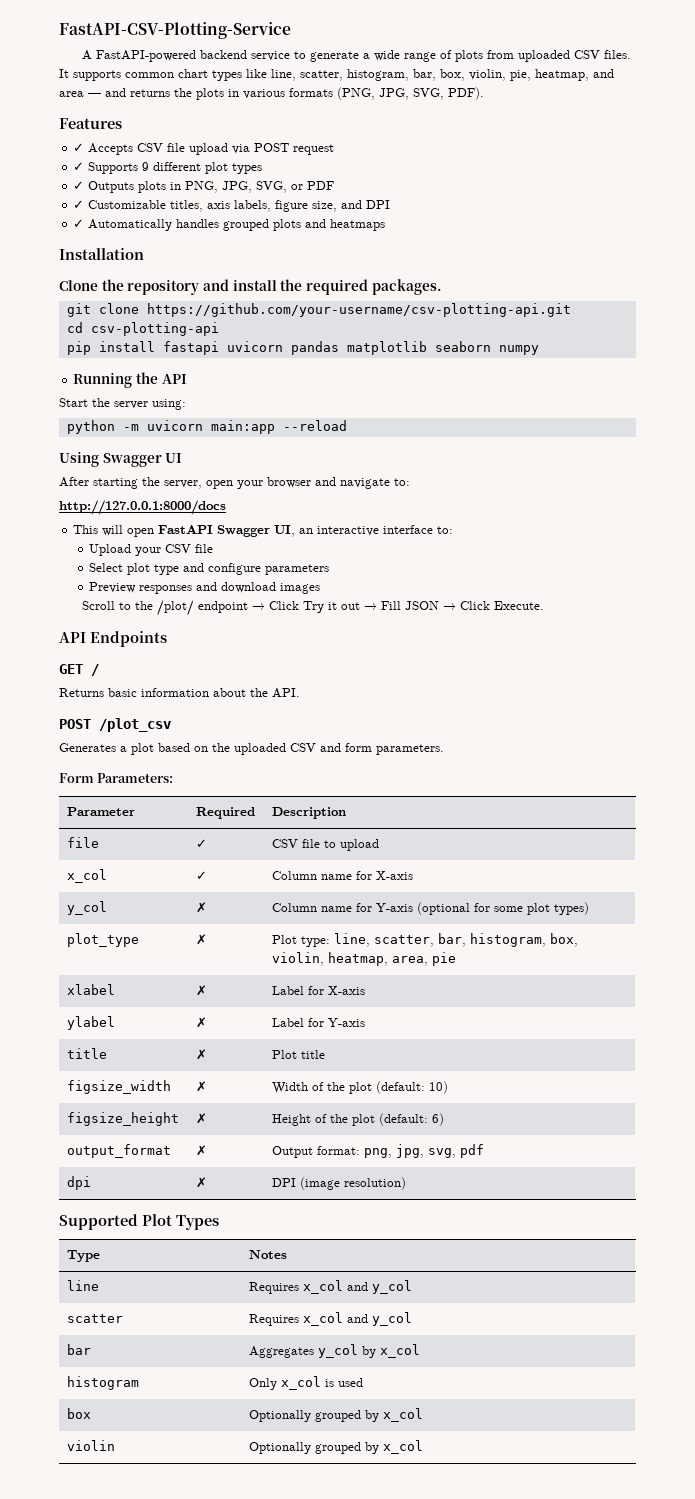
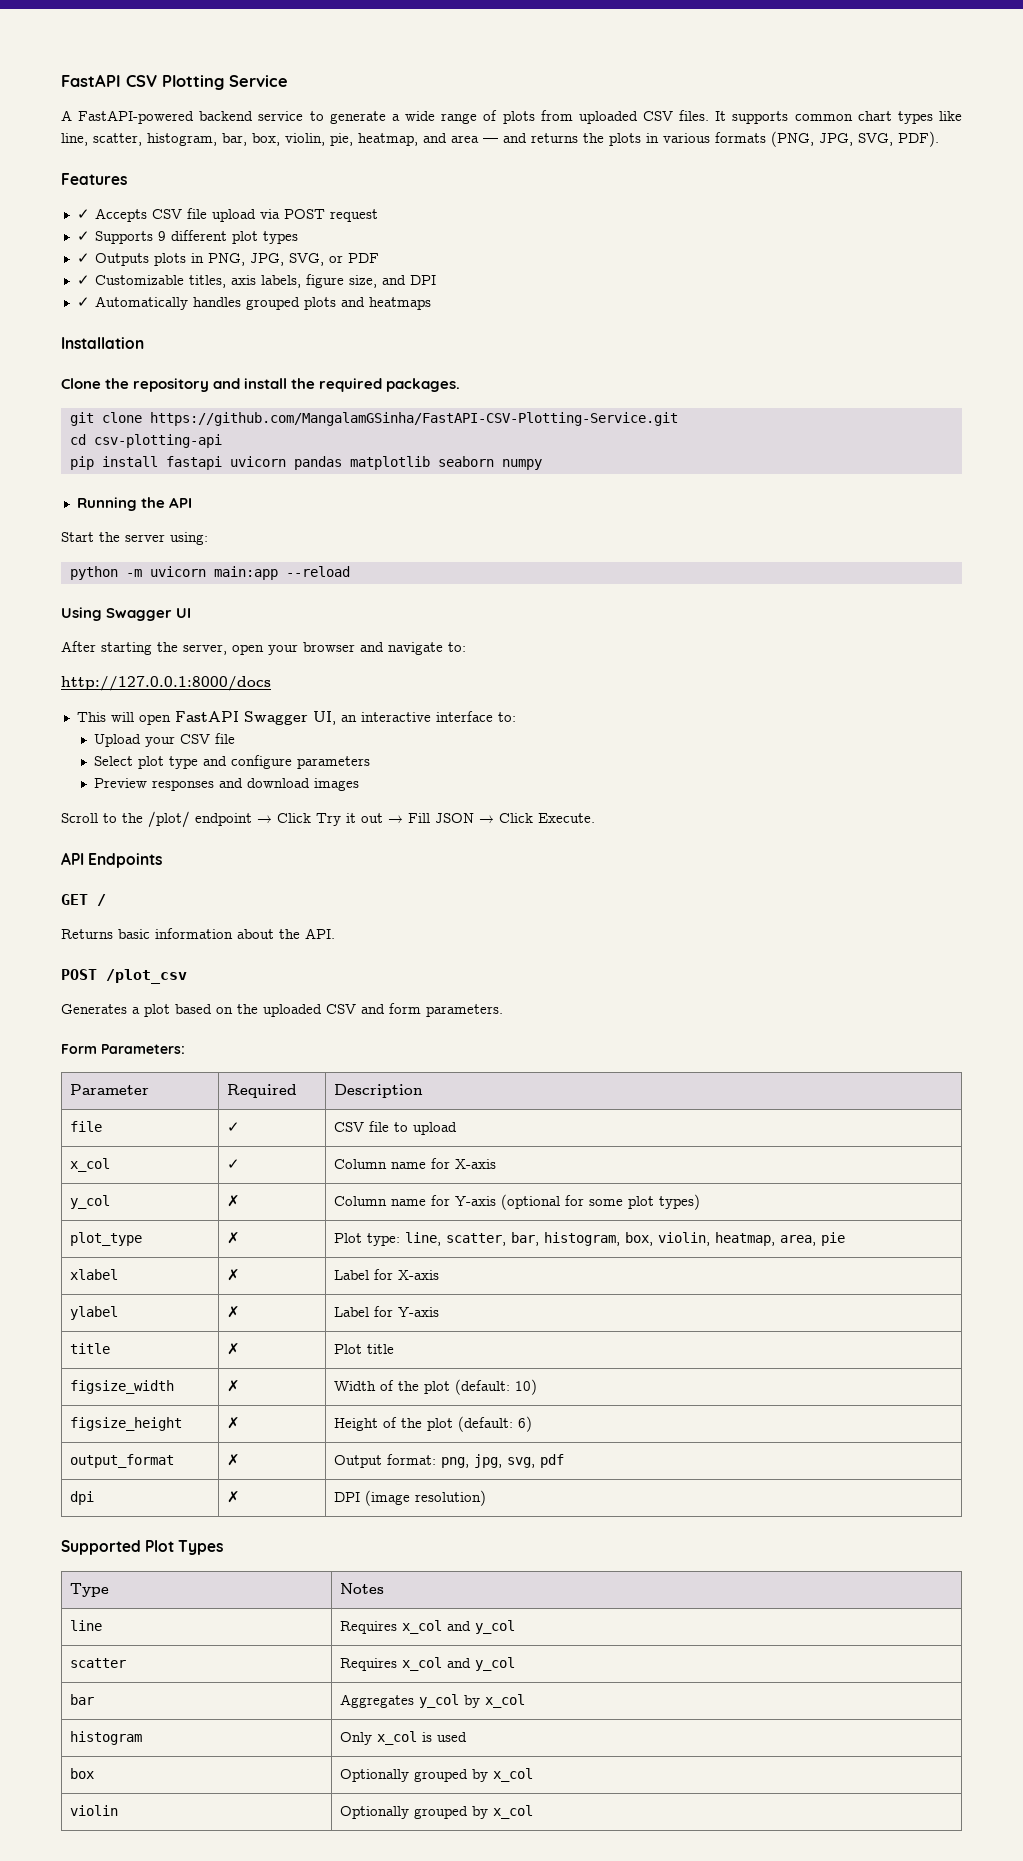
[59,22,291,39] FastAPI-CSV-Plotting-Service -> [61,74,288,90] FastAPI CSV Plotting Service
[146,303,571,317] https://github.com/your-username/csv-plotting-api.git -> [149,412,678,426] https://github.com/MangalamGSinha/FastAPI-CSV-Plotting-Service.git

